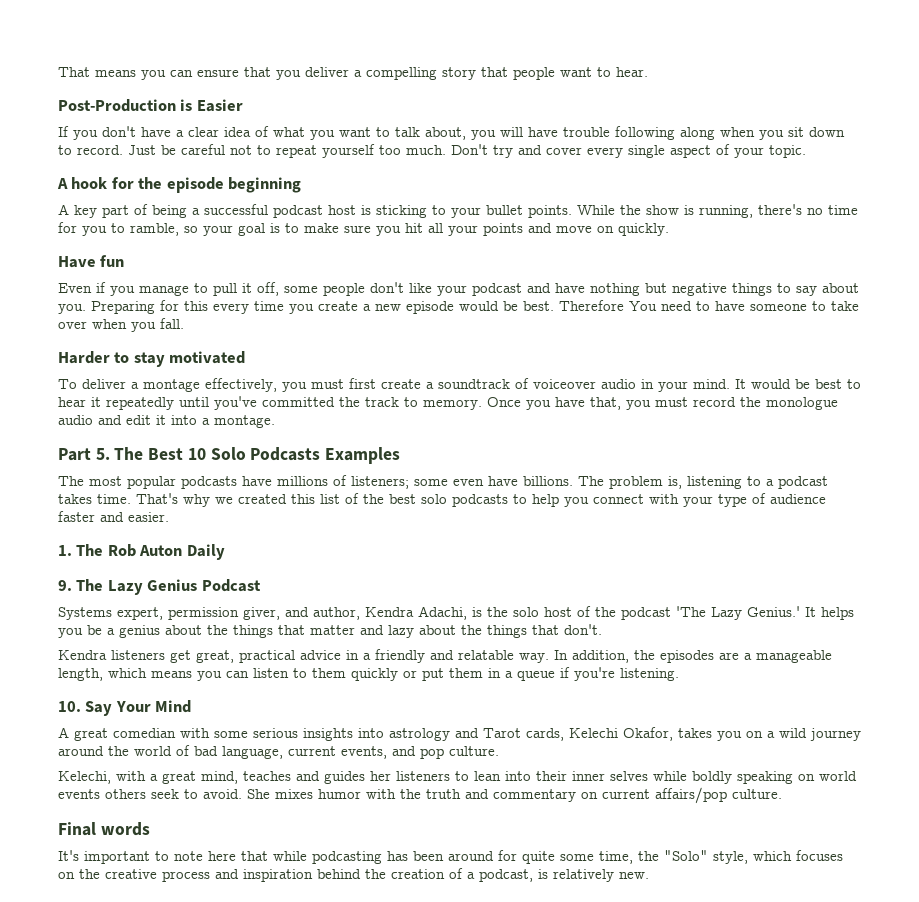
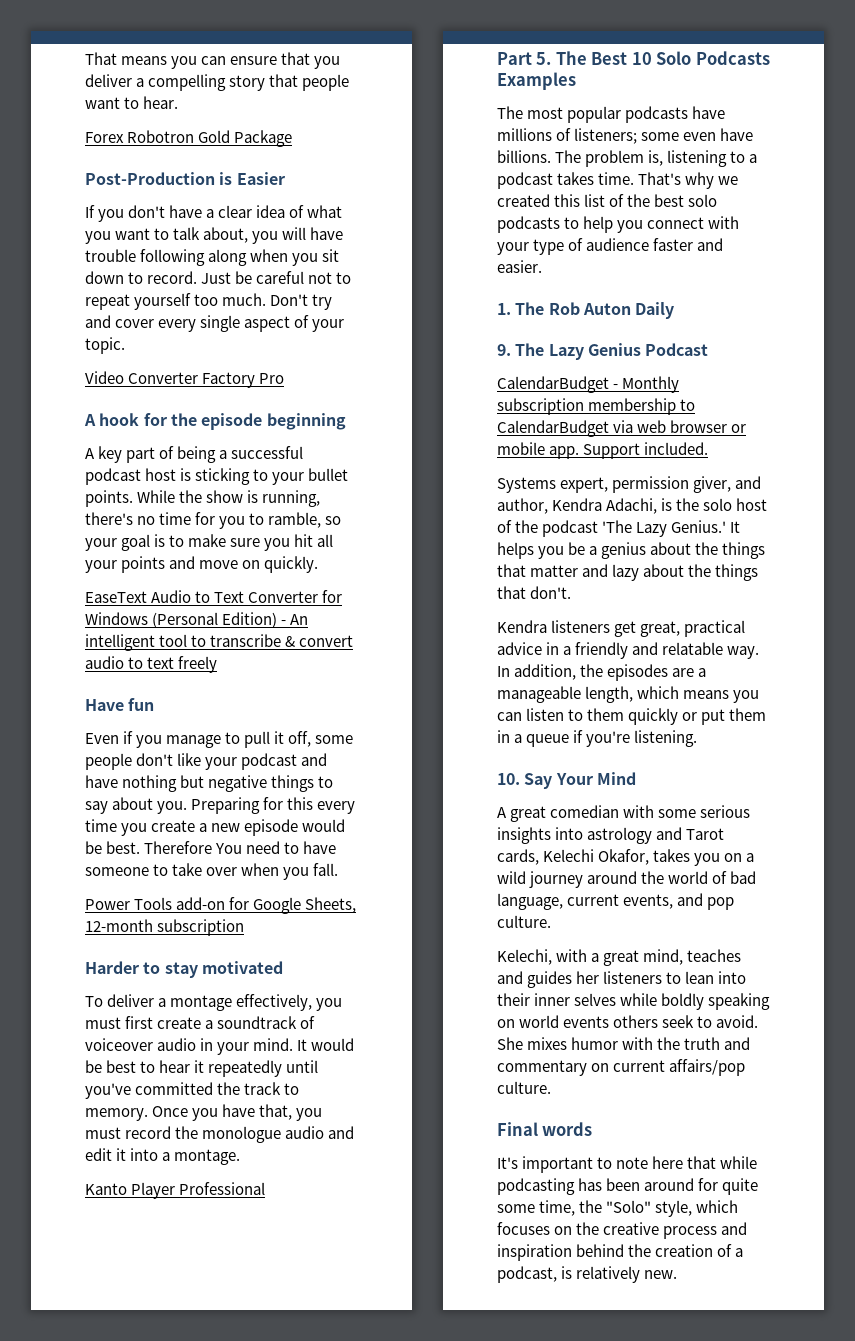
(648, 72) none -> [85,130,293,147] // Forex Robotron Gold Package
(806, 151) none -> [85,371,285,388] // Video Converter Factory Pro
(669, 229) none -> [85,590,343,603] [85,612,309,628] [85,634,354,651] [85,656,218,673] // EaseText Audio to Text Converter for Windows (Personal Edition) - An intelligent tool to transcribe & convert audio to text freely
(184, 323) none -> [85,897,357,914] [85,919,245,936] // Power Tools add-on for Google Sheets, 12-month subscription
(275, 421) none -> [85,1182,266,1199] // Kanto Player Professional
(261, 585) none -> [497,376,680,393] [497,398,696,415] [497,420,747,437] [497,442,709,459] // CalendarBudget - Monthly subscription membership to CalendarBudget via web browser or mobile app. Support included.

